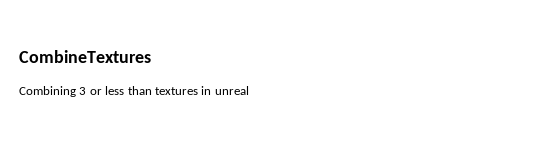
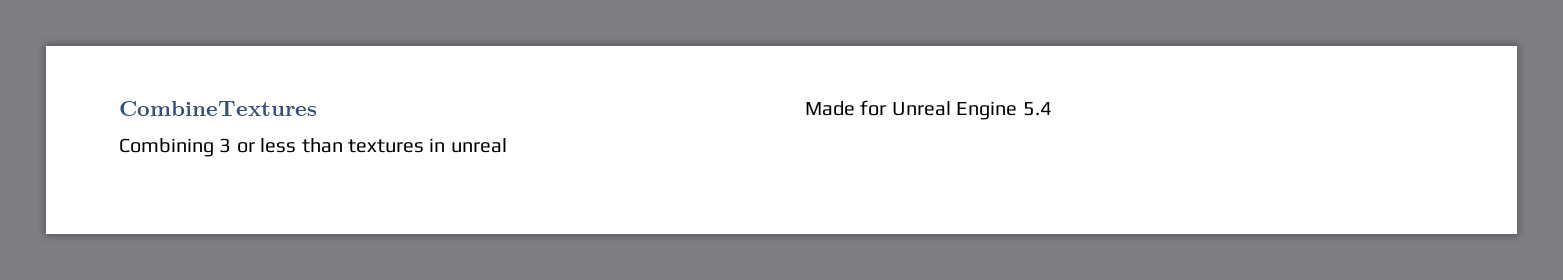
(249, 90) none -> [805,100,1052,120] // Made for Unreal Engine 5.4

